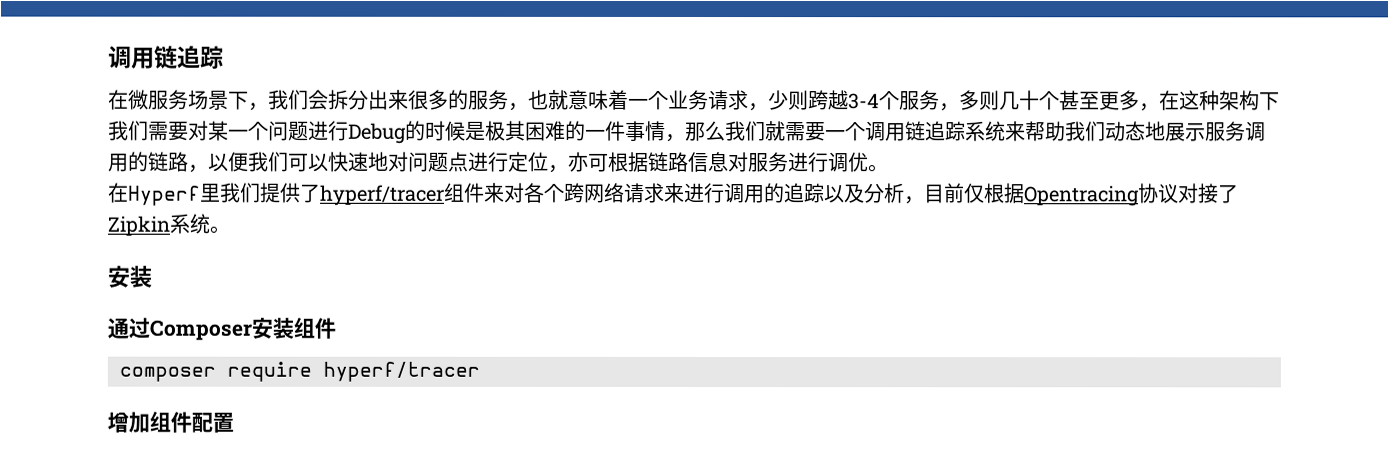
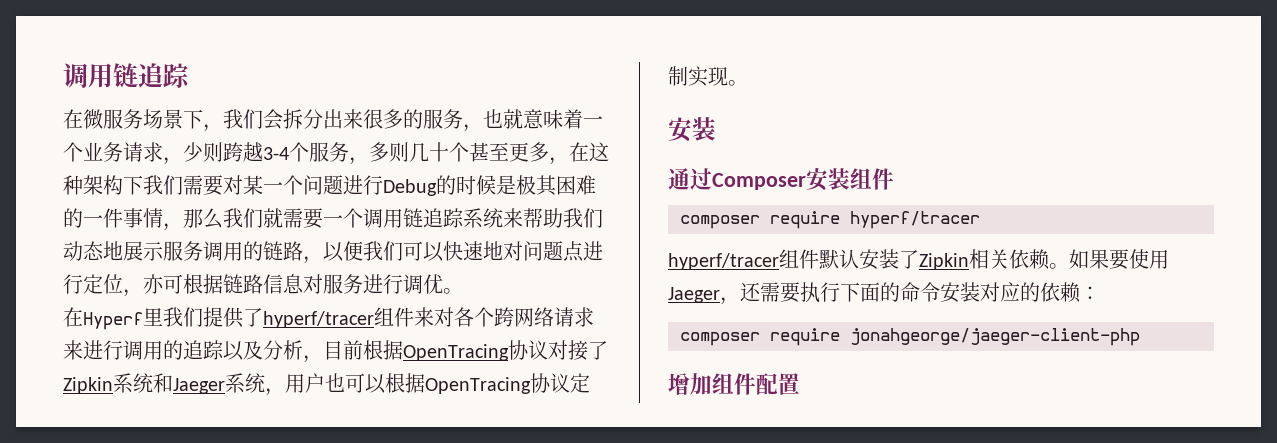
[964,183,1140,207] 仅根据Opentracing -> [363,340,509,361] 根据OpenTracing
(211, 223) none -> [153,373,590,396] [668,66,728,87] 和Jaeger系统，用户也可以根据OpenTracing协议定制实现
(480, 371) none -> [668,249,1169,270] [668,282,1100,305] [680,328,1140,346] // hyperf/tracer组件默认安装了Zipkin相关依赖。如果要使用Jaeger，还需要执行下面的命令安装对应的依赖： // composer require jonahgeorge/jaeger-client-php

